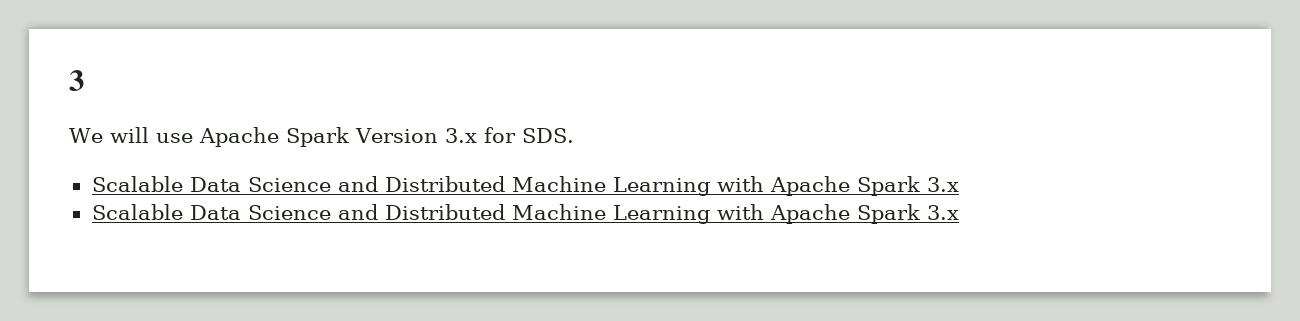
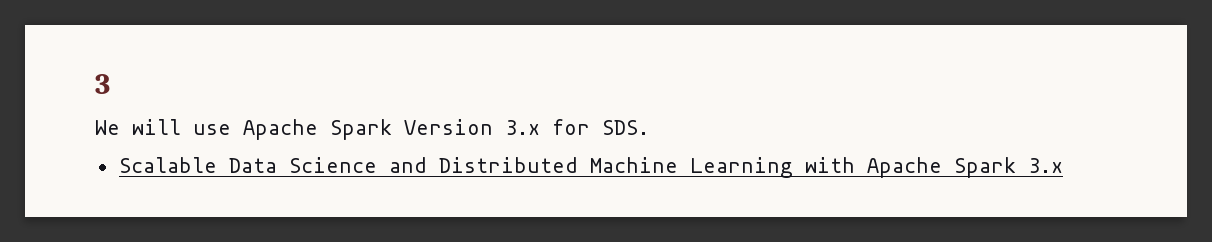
[91,204,959,224] // Scalable Data Science and Distributed Machine Learning with Apache Spark 3.x -> (1063, 165) none

